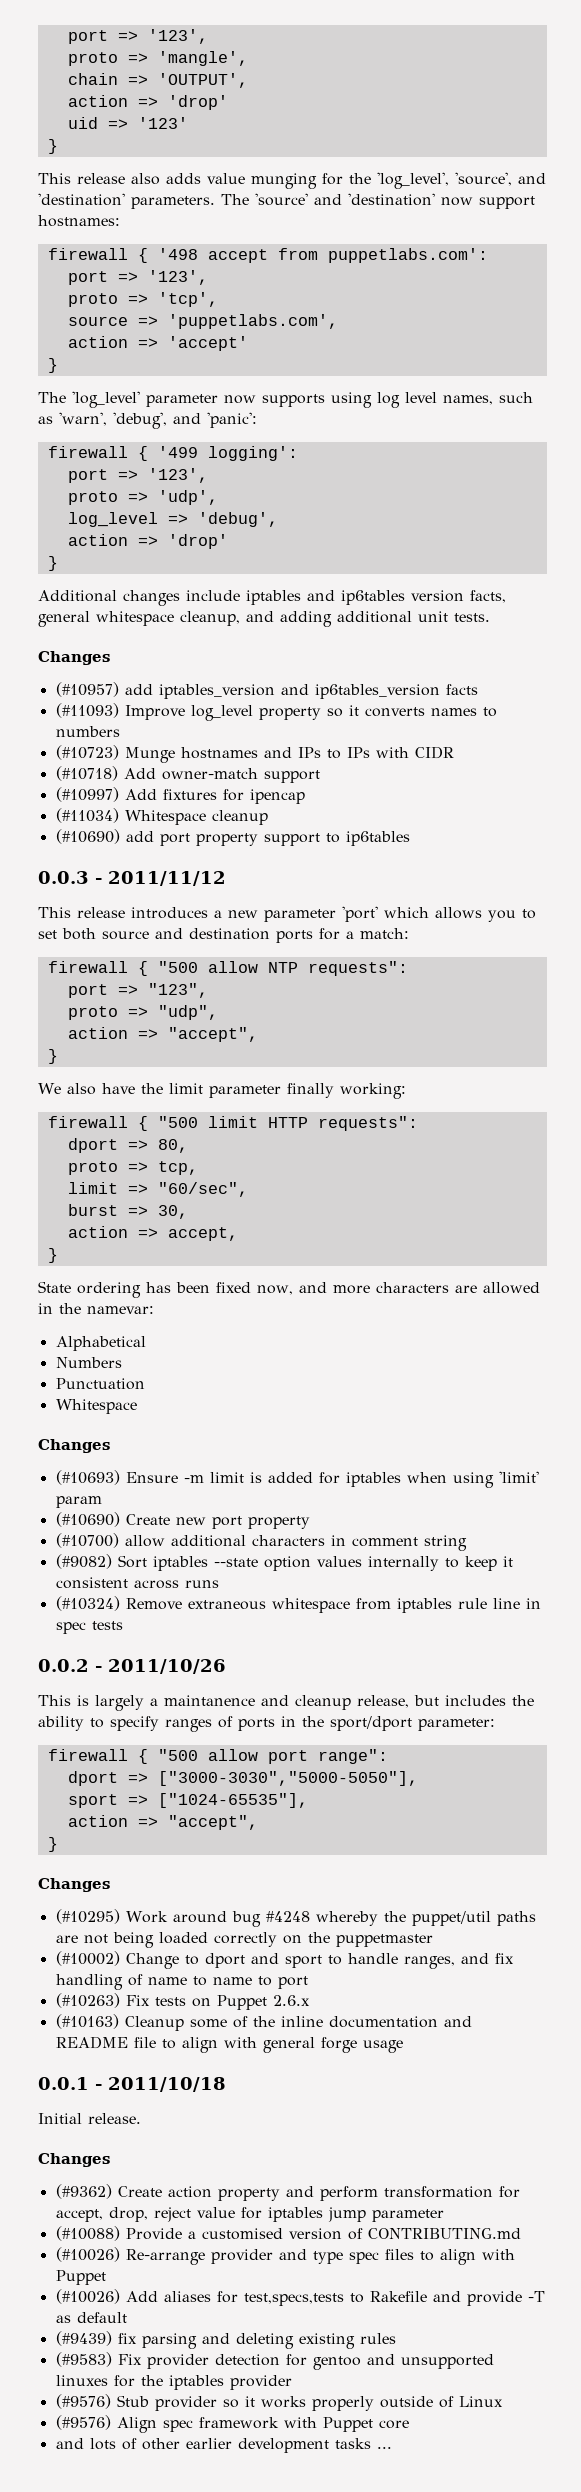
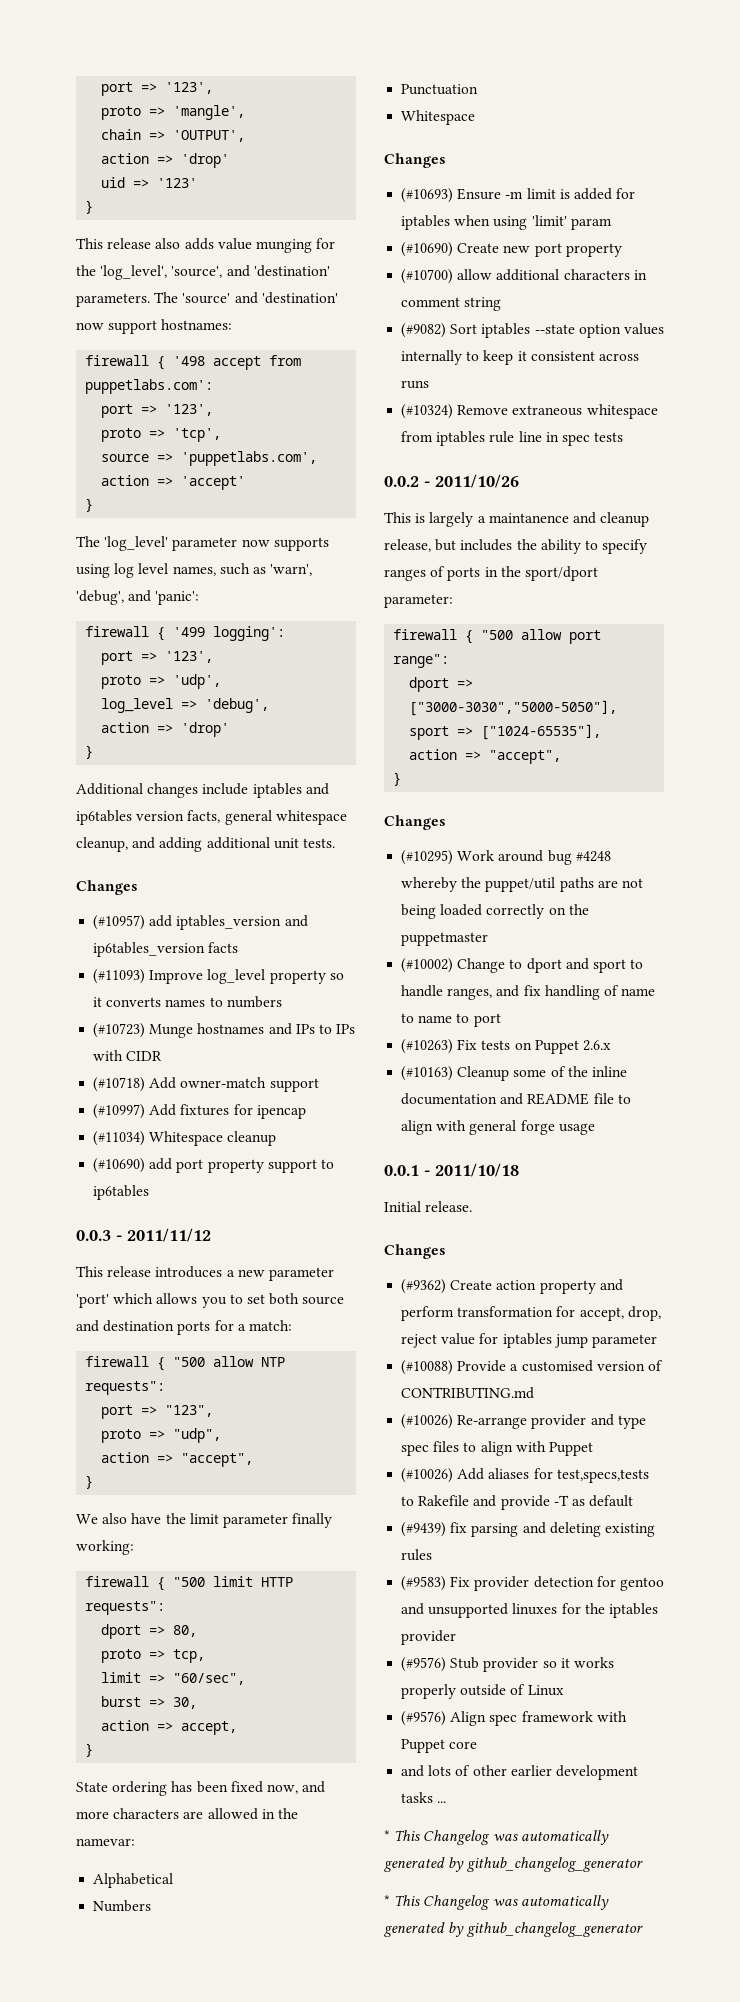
(392, 2447) none -> [384,1830,609,1845] [384,1857,644,1872] [384,1895,609,1910] [384,1922,644,1937] // * This Changelog was automatically generated by github_changelog_generator // * This Changelog was automatically generated by github_changelog_generator

